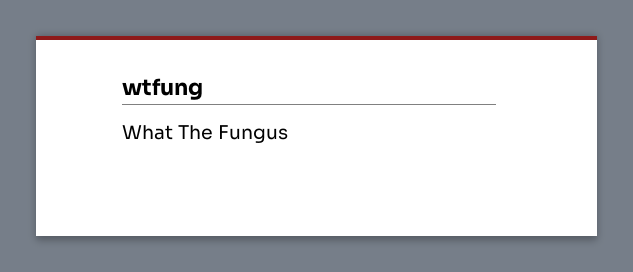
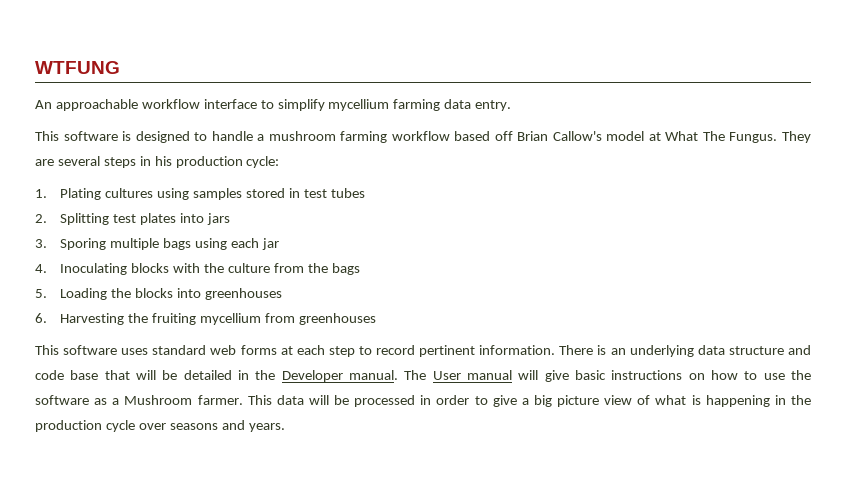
[122,78,203,100] [122,125,289,143] wtfung // What The Fungus -> [35,61,120,74] [35,99,512,111] [35,131,811,143] [35,156,280,168] [35,188,365,200] [35,213,231,225] [35,238,279,250] [35,263,360,275] [35,288,283,300] [35,313,376,325] [35,345,811,357] [35,370,812,382] [35,395,812,407] [35,420,285,432] WTFUNG // An approachable workflow interface to simplify mycellium farming data entry. // This software is designed to handle a mushroom farming workflow based off Brian Callow's model at What The Fungus. They are several steps in his production cycle: // 1. Plating cultures using samples stored in test tubes // 2. Splitting test plates into jars // 3. Sporing multiple bags using each jar // 4. Inoculating blocks with the culture from the bags // 5. Loading the blocks into greenhouses // 6. Harvesting the fruiting mycellium from greenhouses // This software uses standard web forms at each step to record pertinent information. There is an underlying data structure and code base that will be detailed in the Developer manual. The User manual will give basic instructions on how to use the software as a Mushroom farmer. This data will be processed in order to give a big picture view of what is happening in the production cycle over seasons and years.

